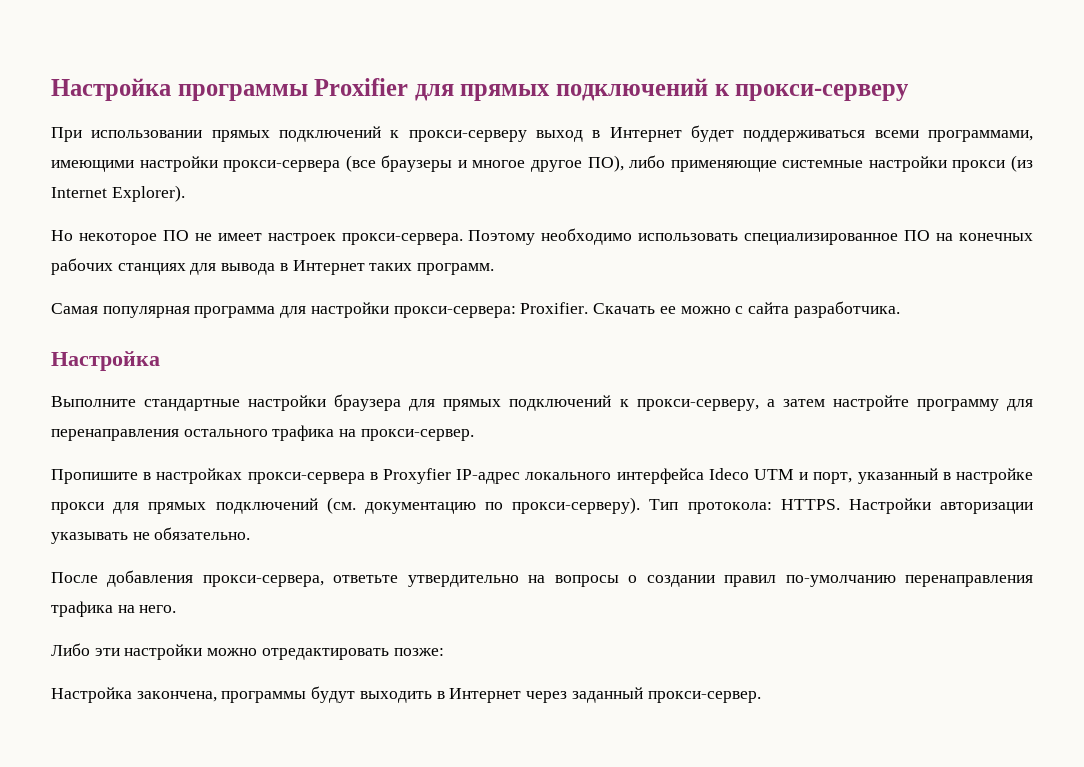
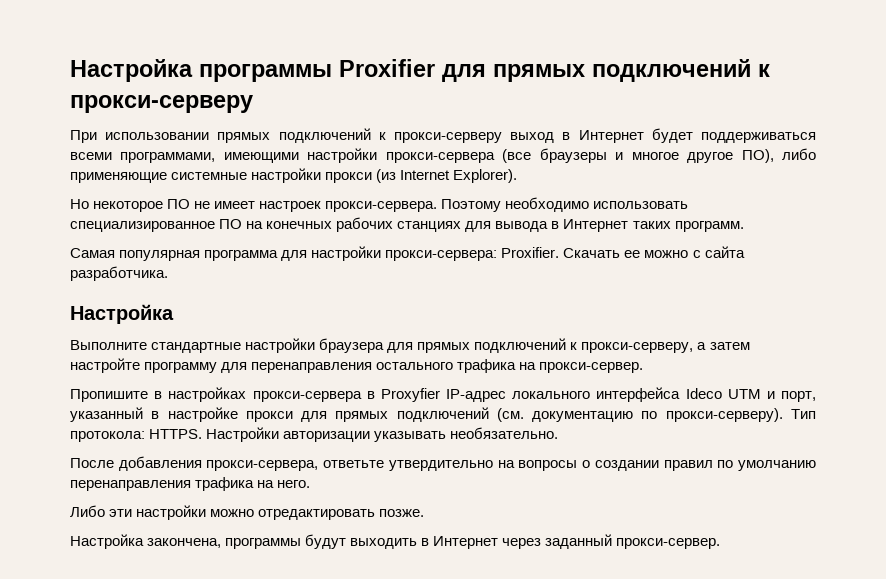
[132,527,251,540] не обязательно. -> [450,427,559,439] необязательно.
[785,575,896,587] по-умолчанию -> [717,460,817,471] по умолчанию
[393,648,444,656] позже: -> [379,509,425,517] позже.

